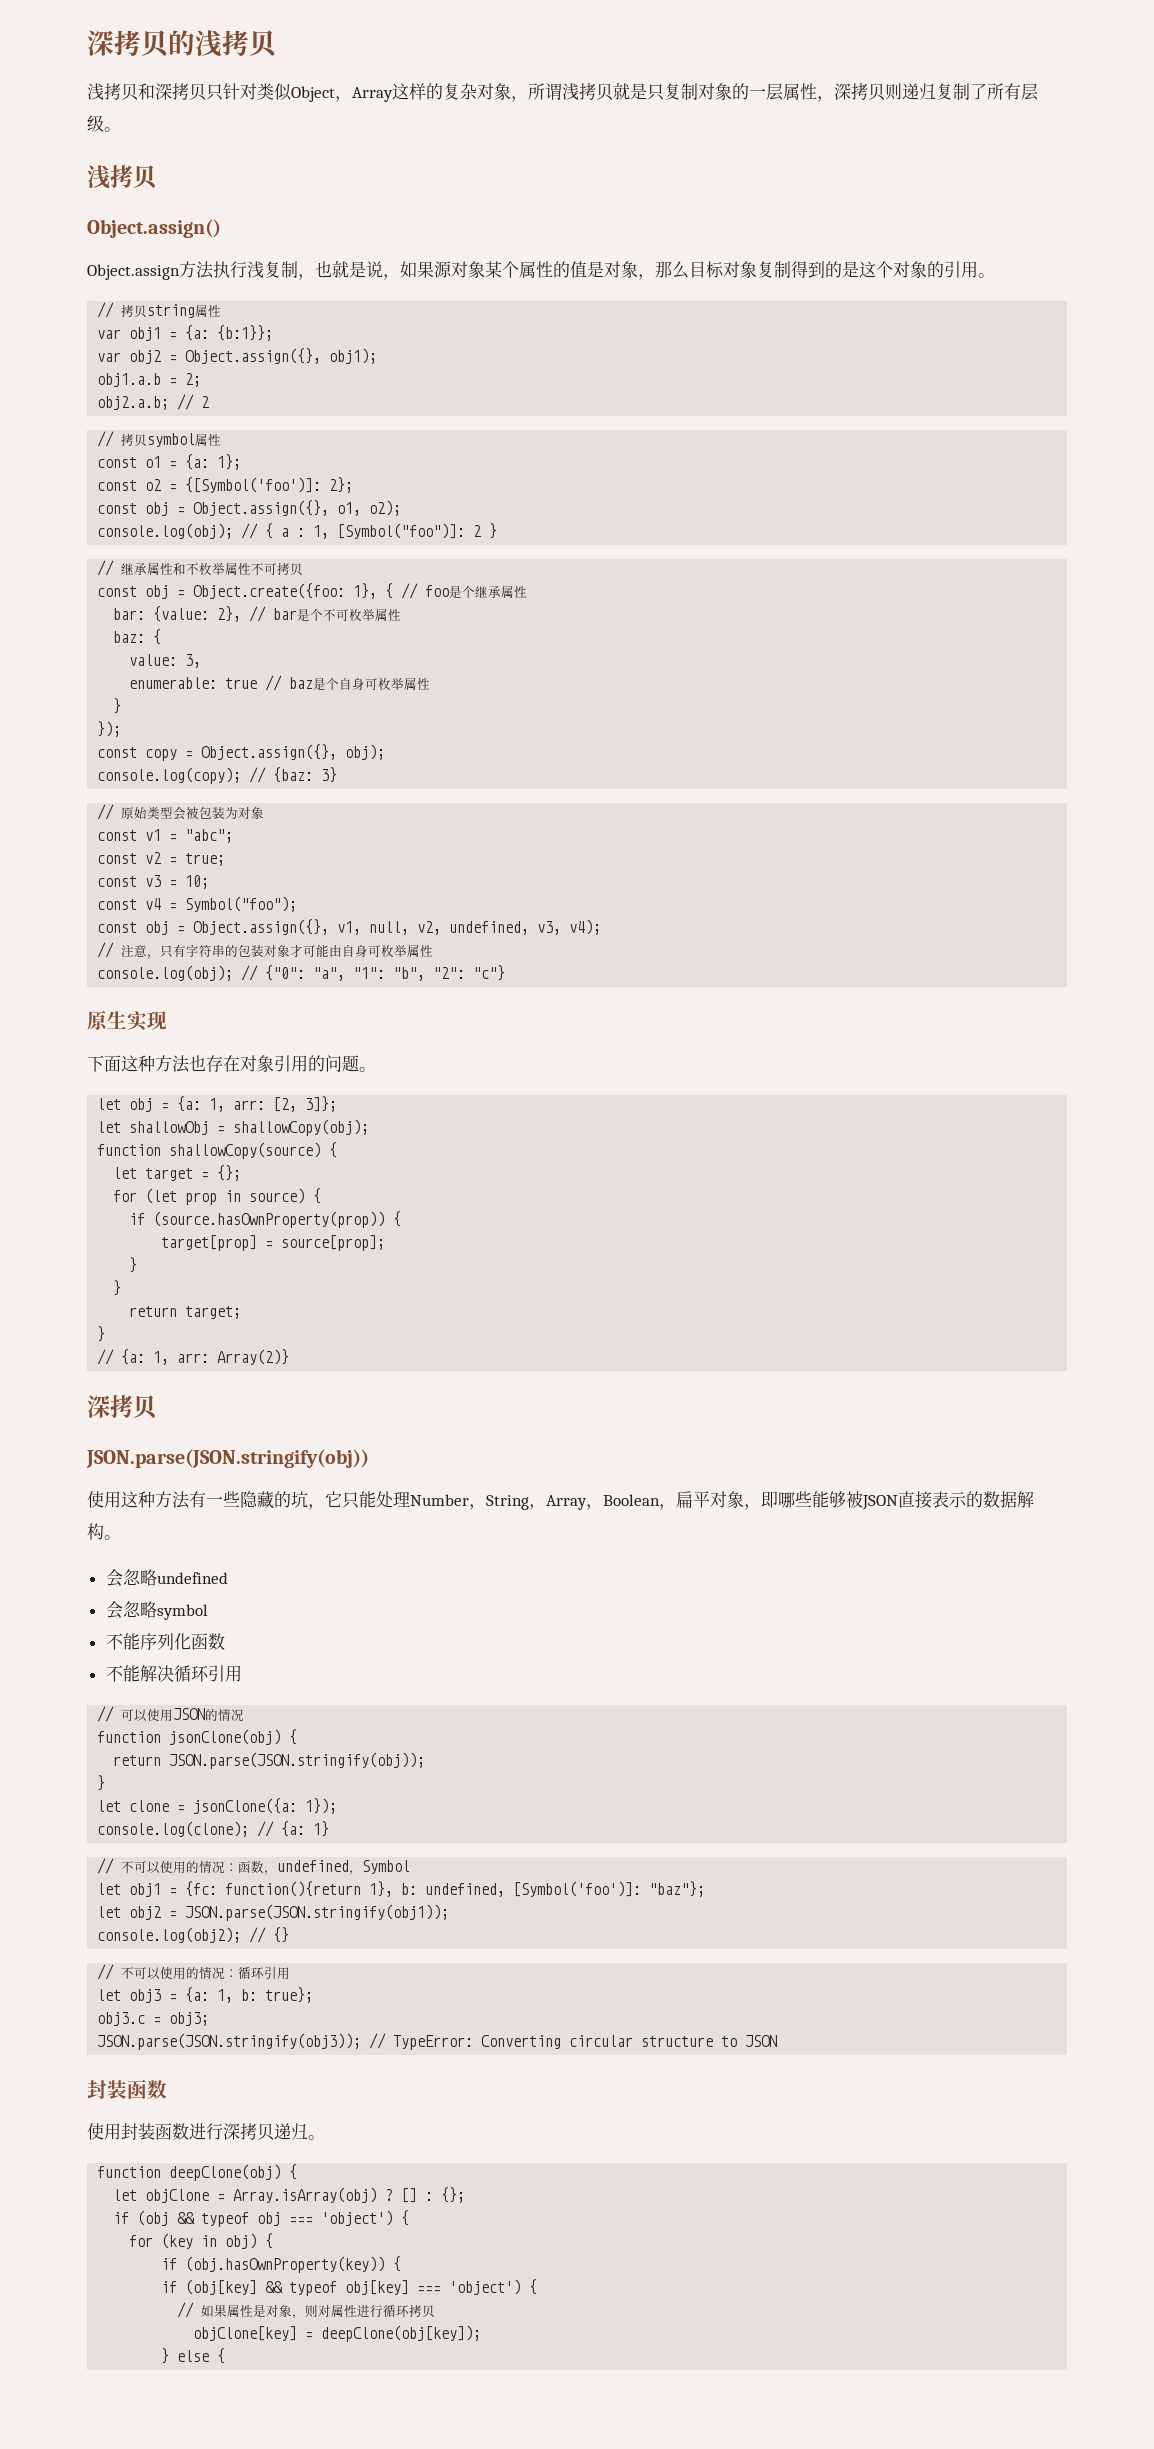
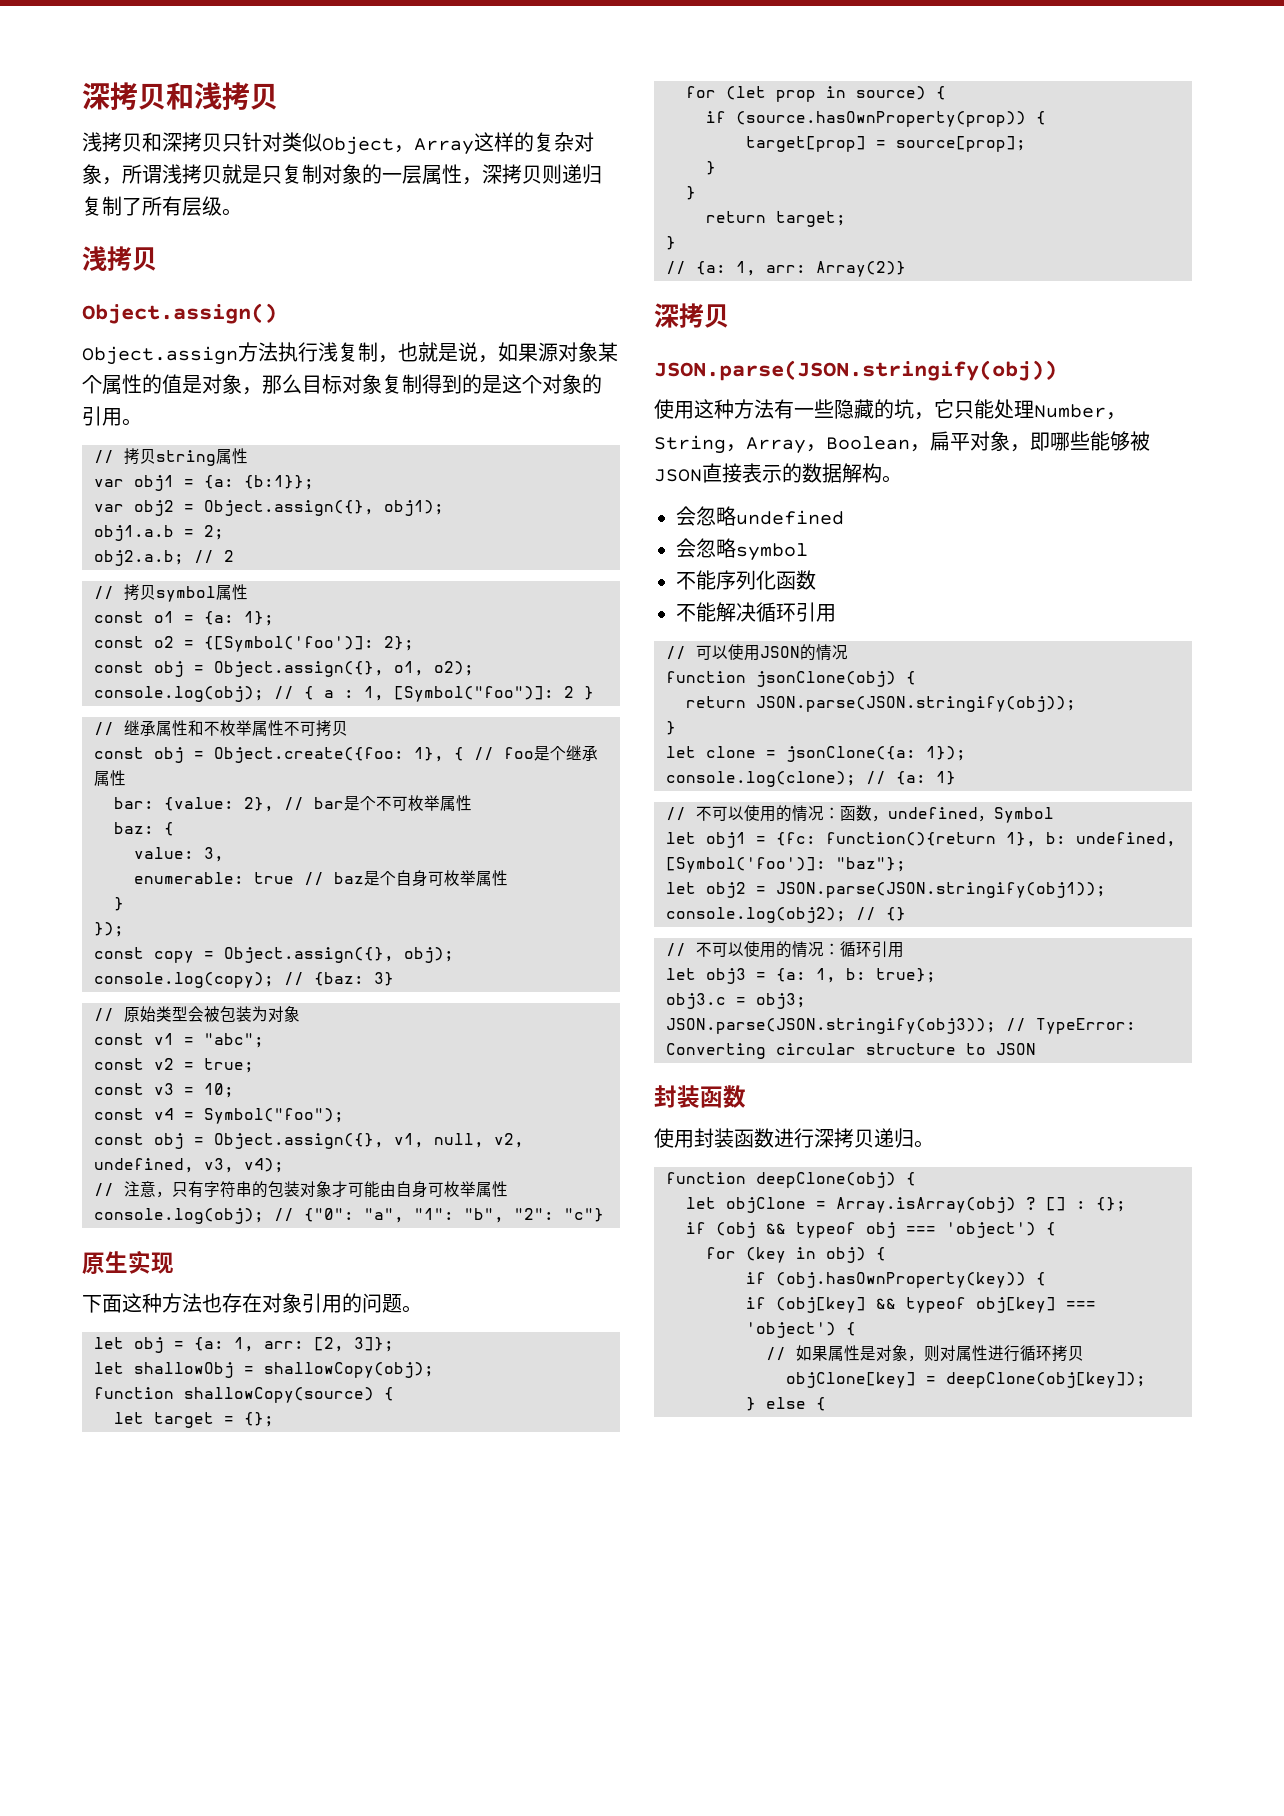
[87,30,195,57] 深拷贝的 -> [82,82,194,110] 深拷贝和

